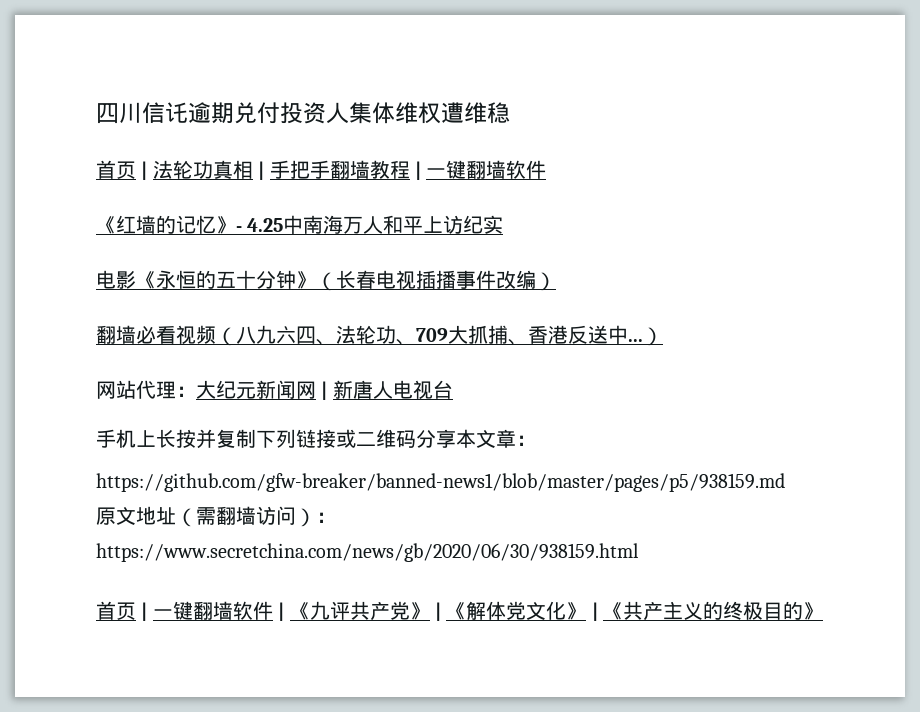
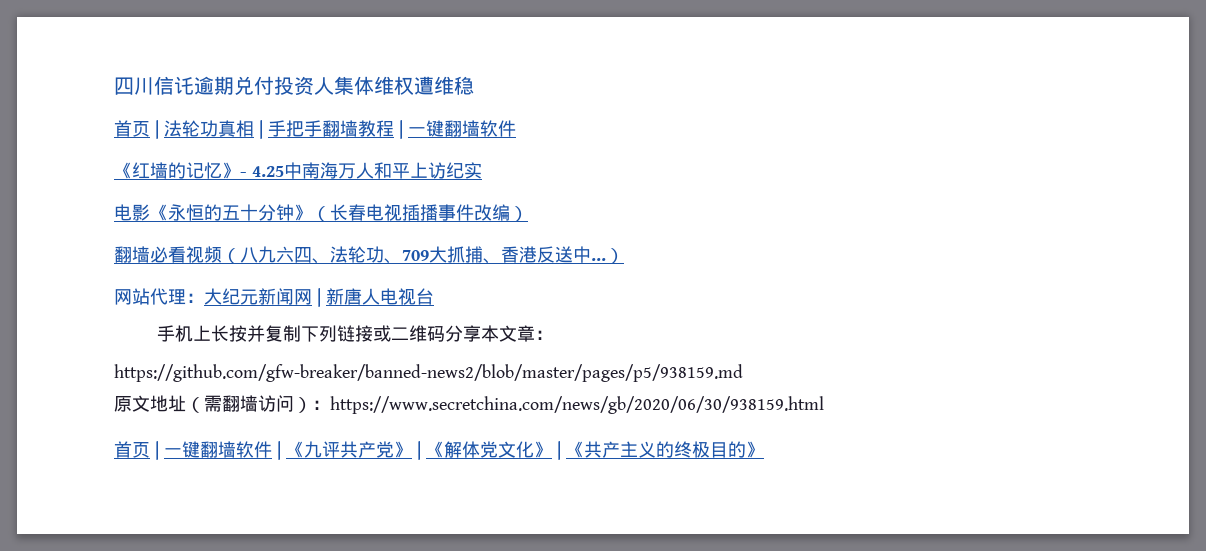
[96,473,785,492] https://github.com/gfw-breaker/banned-news1/blob/master/pages/p5/938159.md -> [114,364,743,382] https://github.com/gfw-breaker/banned-news2/blob/master/pages/p5/938159.md

